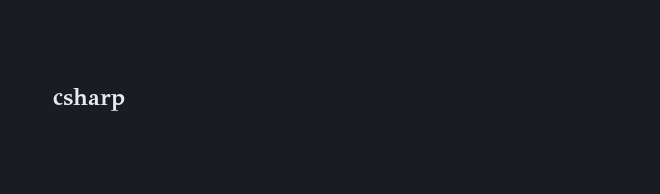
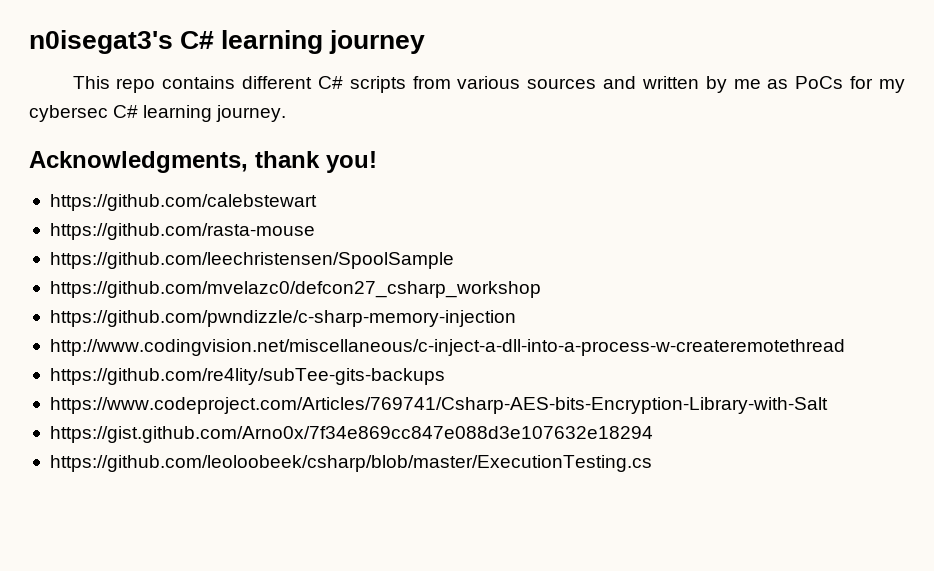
[53,88,125,111] csharp -> [29,30,426,54] [72,76,906,93] [29,105,287,122] [29,151,377,173] [49,194,317,211] [49,223,315,240] [49,252,454,269] [49,281,541,298] [49,310,516,327] [49,339,845,356] [49,368,445,385] [49,397,828,414] [49,426,653,443] [49,455,652,472] n0isegat3's C# learning journey // This repo contains different C# scripts from various sources and written by me as PoCs for my cybersec C# learning journey. // Acknowledgments, thank you! // https://github.com/calebstewart // https://github.com/rasta-mouse // https://github.com/leechristensen/SpoolSample // https://github.com/mvelazc0/defcon27_csharp_workshop // https://github.com/pwndizzle/c-sharp-memory-injection // http://www.codingvision.net/miscellaneous/c-inject-a-dll-into-a-process-w-createremotethread // https://github.com/re4lity/subTee-gits-backups // https://www.codeproject.com/Articles/769741/Csharp-AES-bits-Encryption-Library-with-Salt // https://gist.github.com/Arno0x/7f34e869cc847e088d3e107632e18294 // https://github.com/leoloobeek/csharp/blob/master/ExecutionTesting.cs

